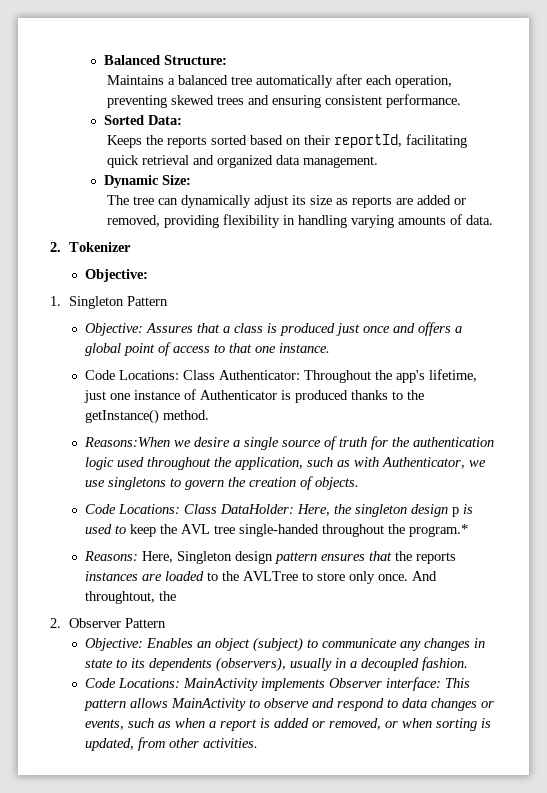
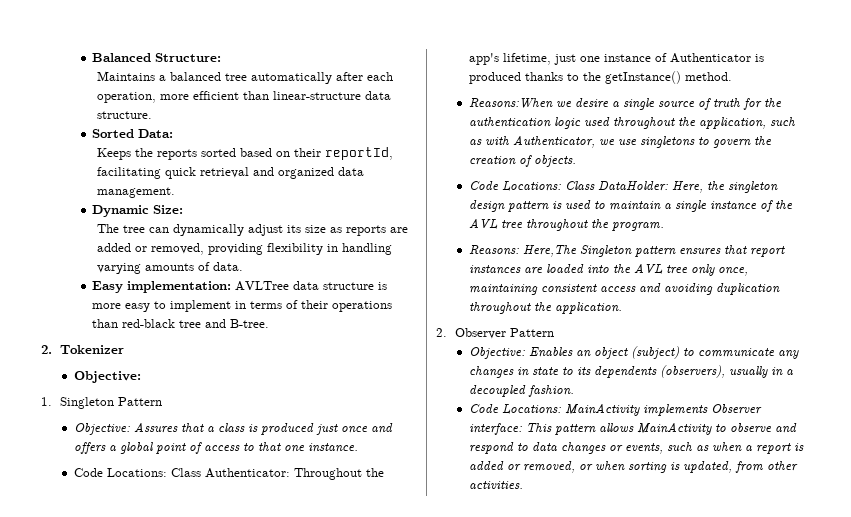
[106,94,461,108] preventing skewed trees and ensuring consistent performance. -> [159,91,391,100] [96,111,152,119] more efficient than linear-structure data structure.
(493, 220) none -> [92,281,388,293] [92,300,393,312] [92,319,270,328] // Easy implementation: AVLTree data structure is more easy to implement in terms of their operations than red-black tree and B-tree.
[451,507,459,517] p -> [507,201,549,212] pattern
[129,524,468,537] keep the AVL tree single-handed throughout the program.* -> [608,200,793,212] [468,218,664,231] maintain a single instance of the AVL tree throughout the program.
[141,551,273,564] Here, Singleton design -> [522,245,632,257] Here,The Singleton
[394,551,456,564] the reports -> [749,246,785,257] report
[206,571,437,584] [84,591,176,604] to the AVLTree to store only once. And throughtout, the -> [586,263,748,276] [468,283,780,295] [468,302,622,314] into the AVL tree only once, maintaining consistent access and avoiding duplication throughout the application.

